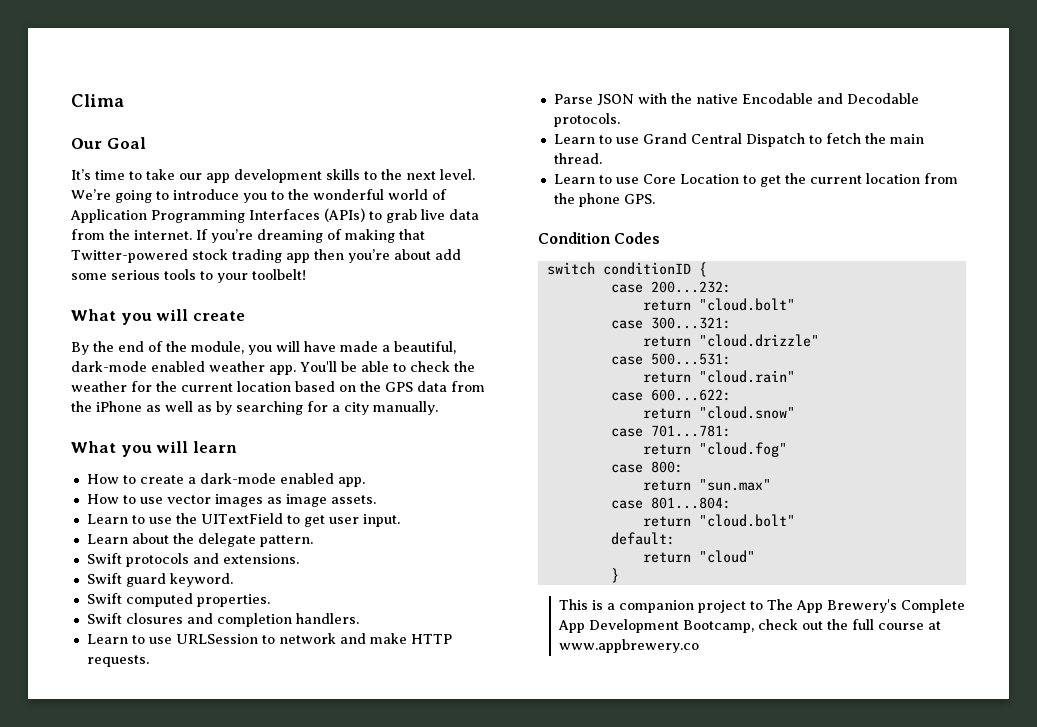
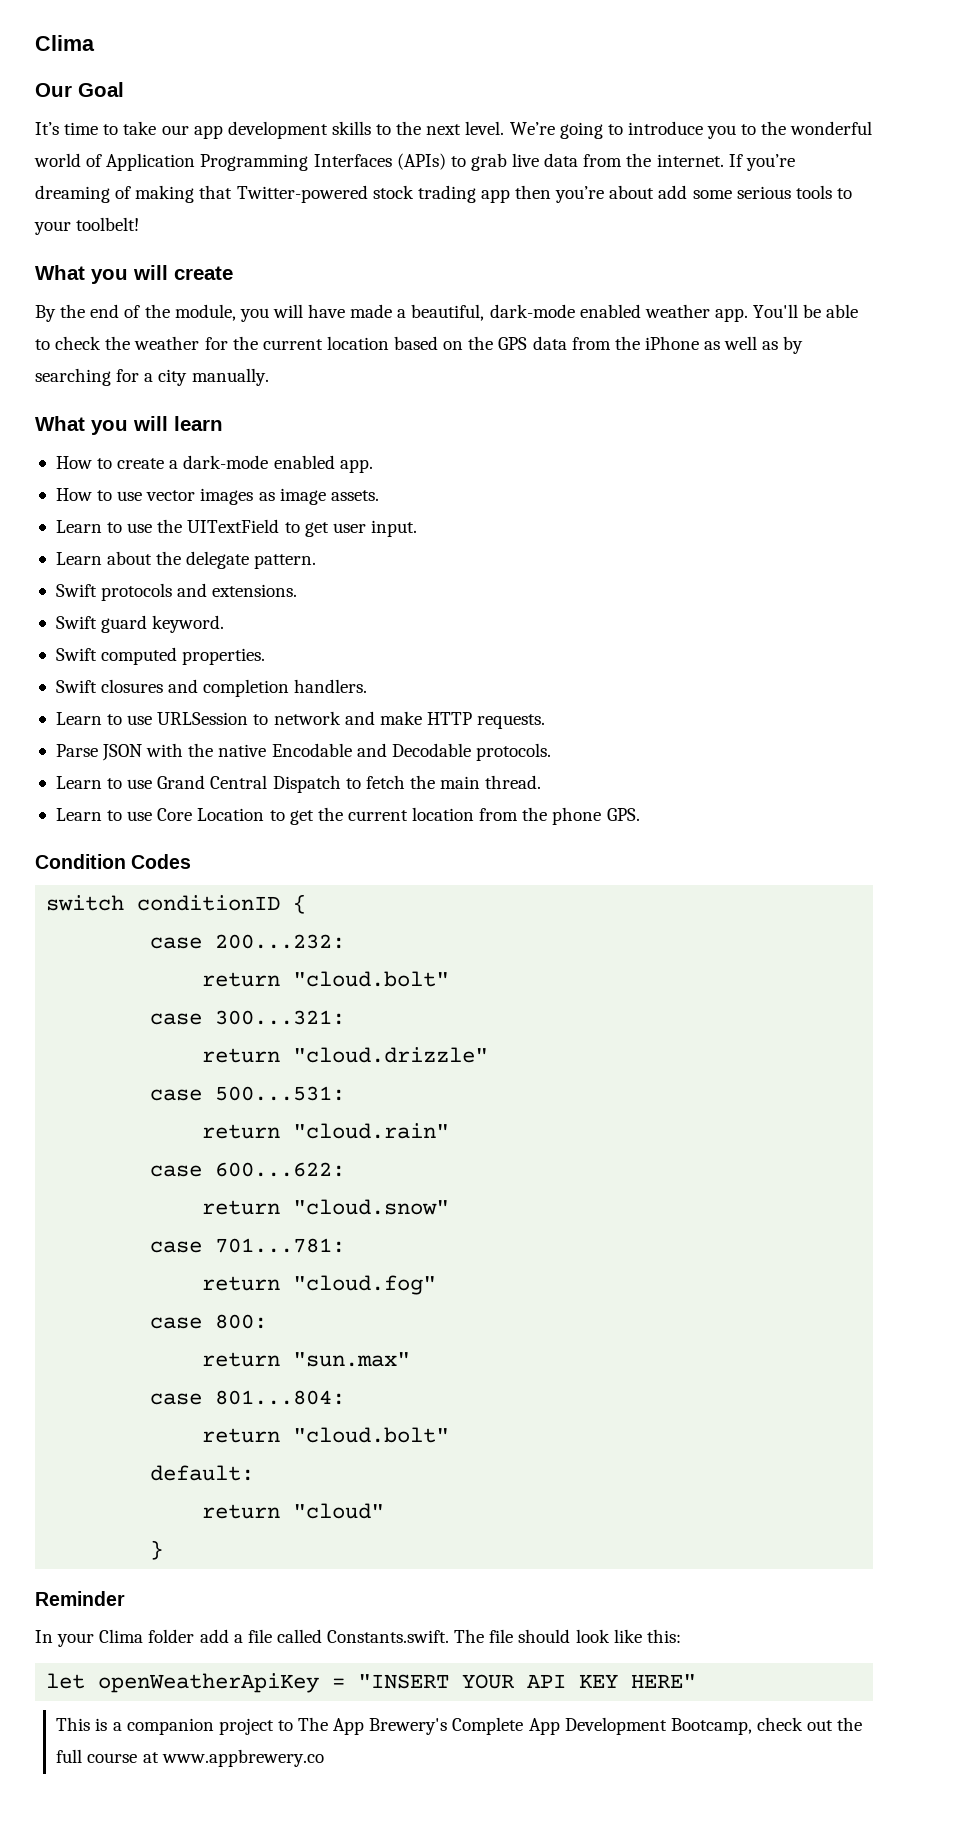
(619, 575) none -> [35,1591,125,1606] [35,1629,681,1647] [46,1673,697,1693] // Reminder // In your Clima folder add a file called Constants.swift. The file should look like this: // let openWeatherApiKey = "INSERT YOUR API KEY HERE"

